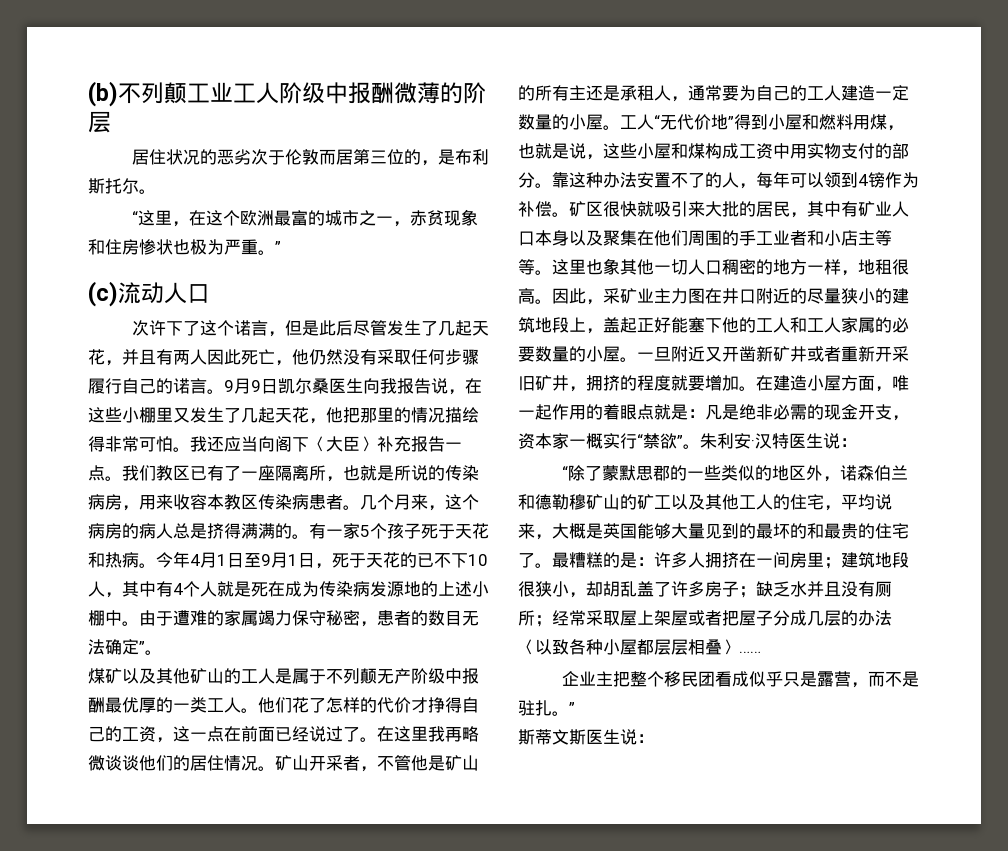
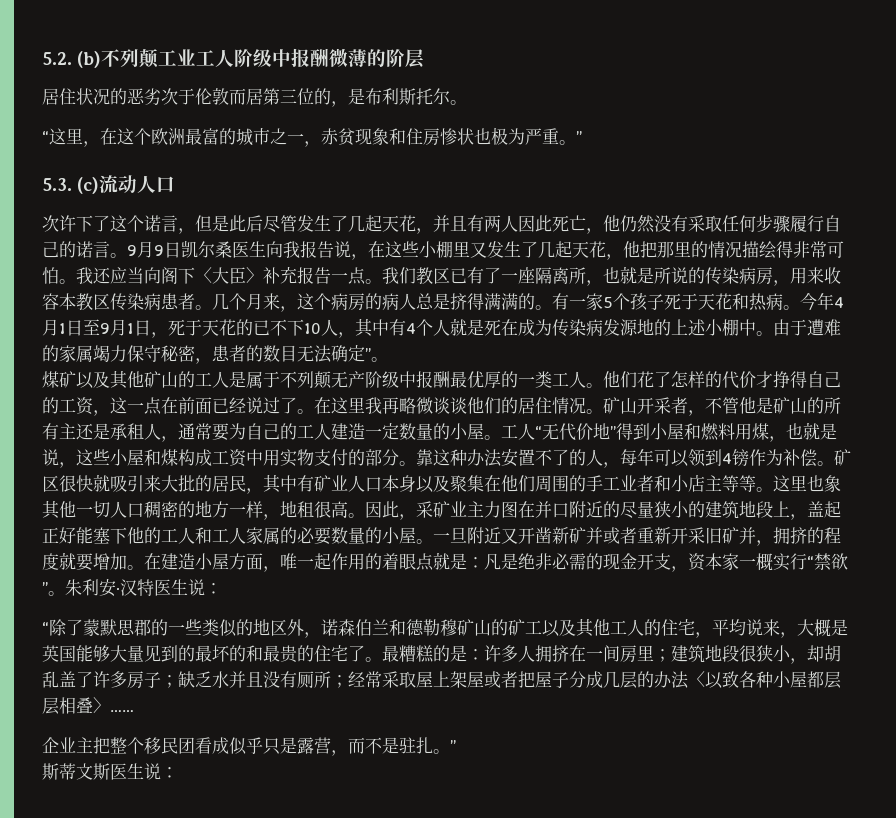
(88, 94) none -> [42,52,72,65] 5.2.
(281, 247) none -> [42,178,72,191] 5.3.
[722,288,739,304] 井 -> [535,501,552,518] 并
[790,346,807,362] 井 -> [586,527,603,544] 并
[552,375,569,391] 井 -> [739,527,756,544] 并

